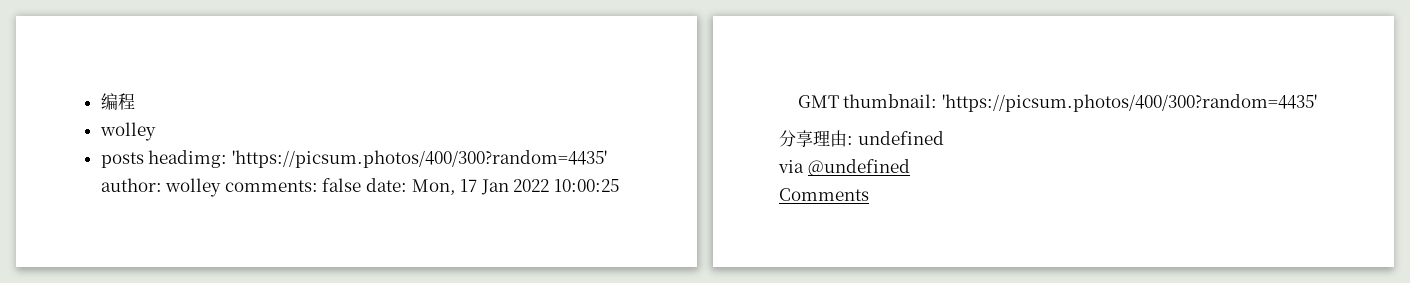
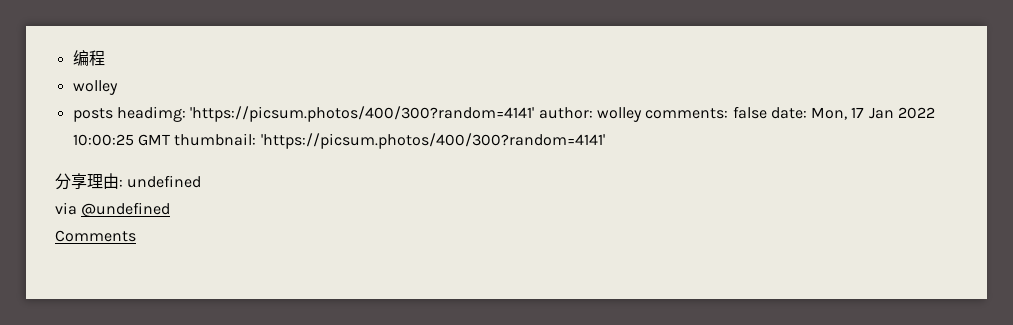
[231,150,607,168] 'https://picsum.photos/400/300?random=4435' -> [190,106,535,122] 'https://picsum.photos/400/300?random=4141'
[941,94,1317,112] 'https://picsum.photos/400/300?random=4435' -> [260,133,605,149] 'https://picsum.photos/400/300?random=4141'

